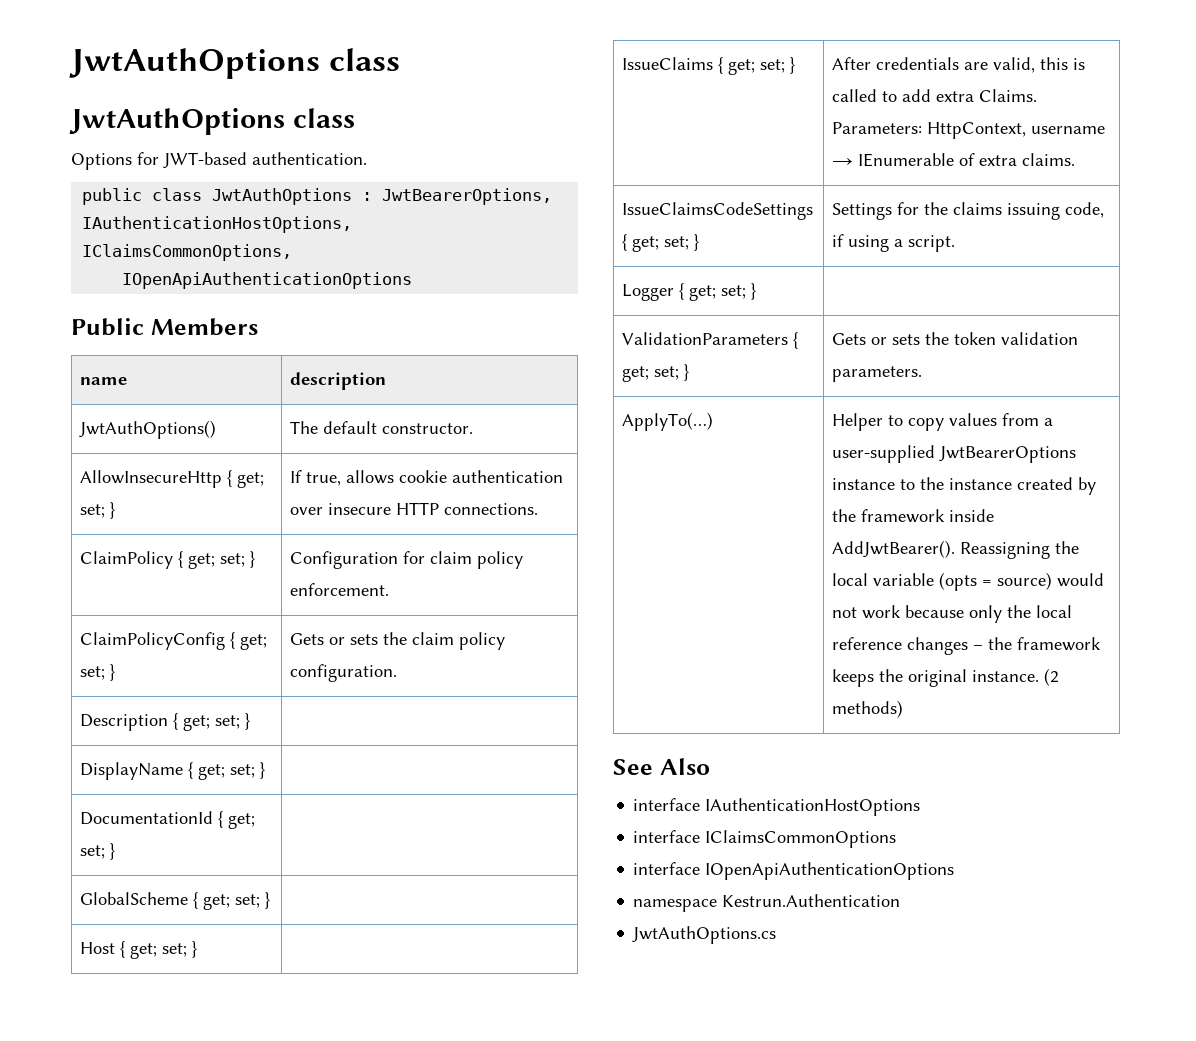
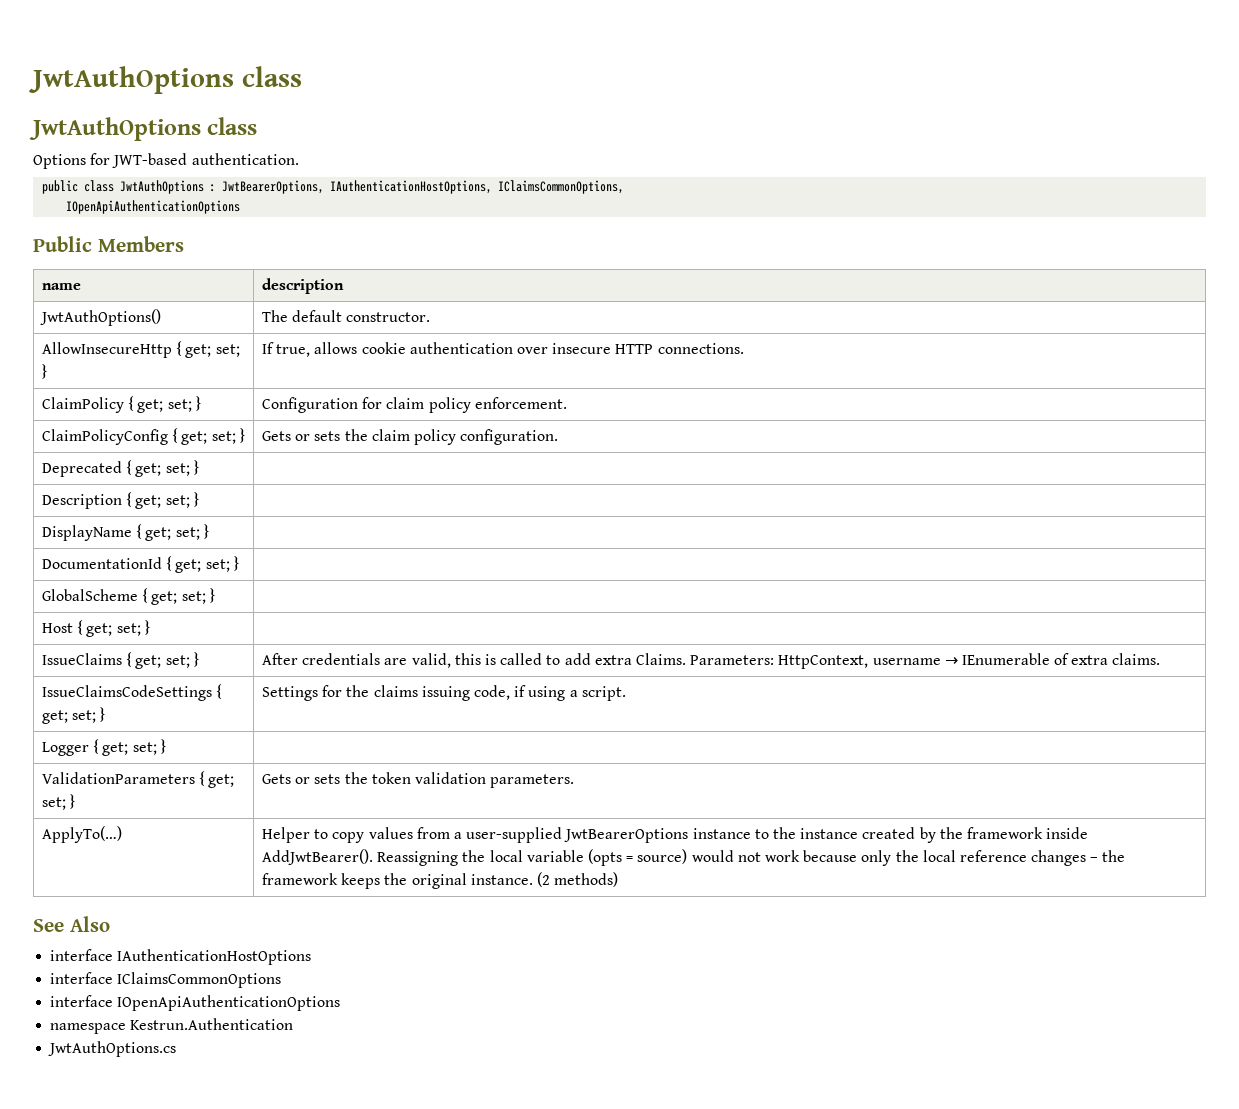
(397, 673) none -> [42,460,199,477] // Deprecated { get; set; } |

